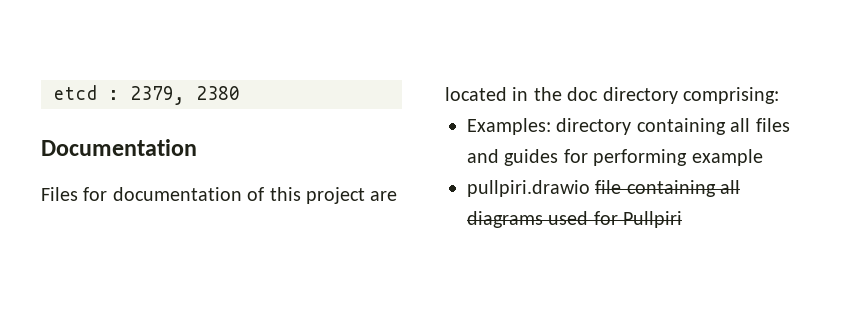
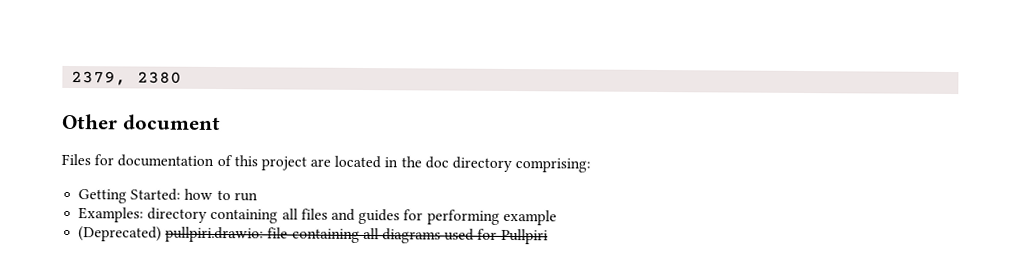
[53,85,119,100] etcd : -> (71, 78) none
[41,139,197,156] Documentation -> [62,113,221,131] Other document
(779, 95) none -> [78,188,258,204] // Getting Started: how to run
[467,180,590,197] pullpiri.drawio -> [78,226,265,243] (Deprecated) pullpiri.drawio:

